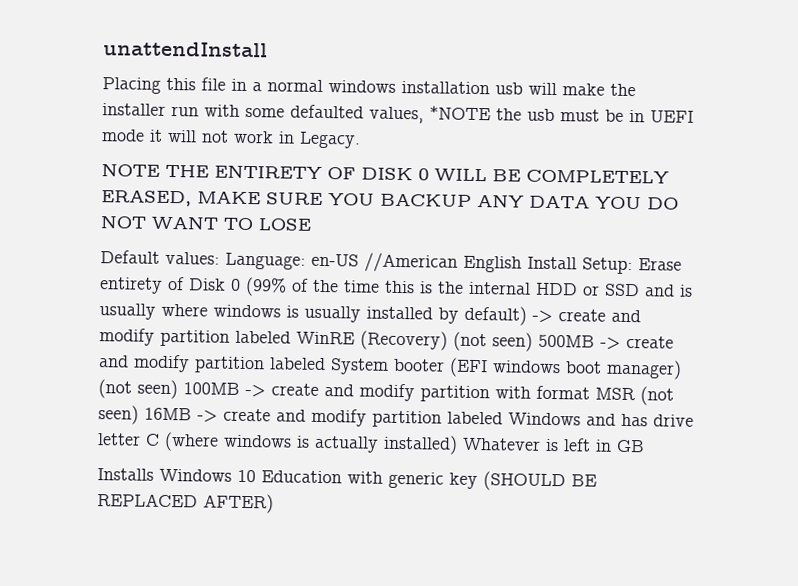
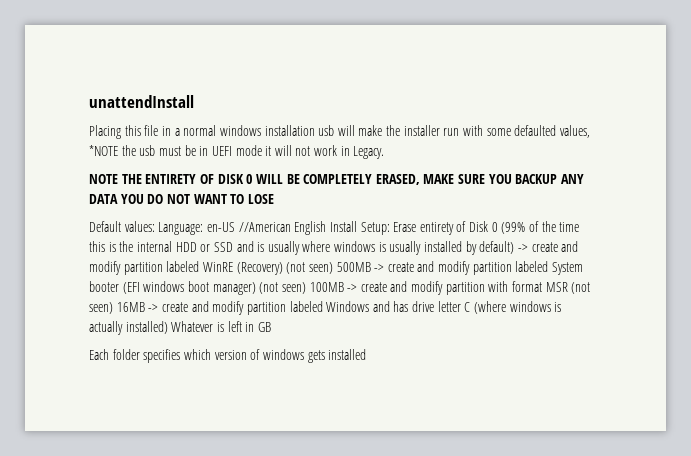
[97,468,597,492] [97,493,274,514] Installs Windows 10 Education with generic key (SHOULD BE REPLACED AFTER) -> [89,349,367,363] Each folder specifies which version of windows gets installed

